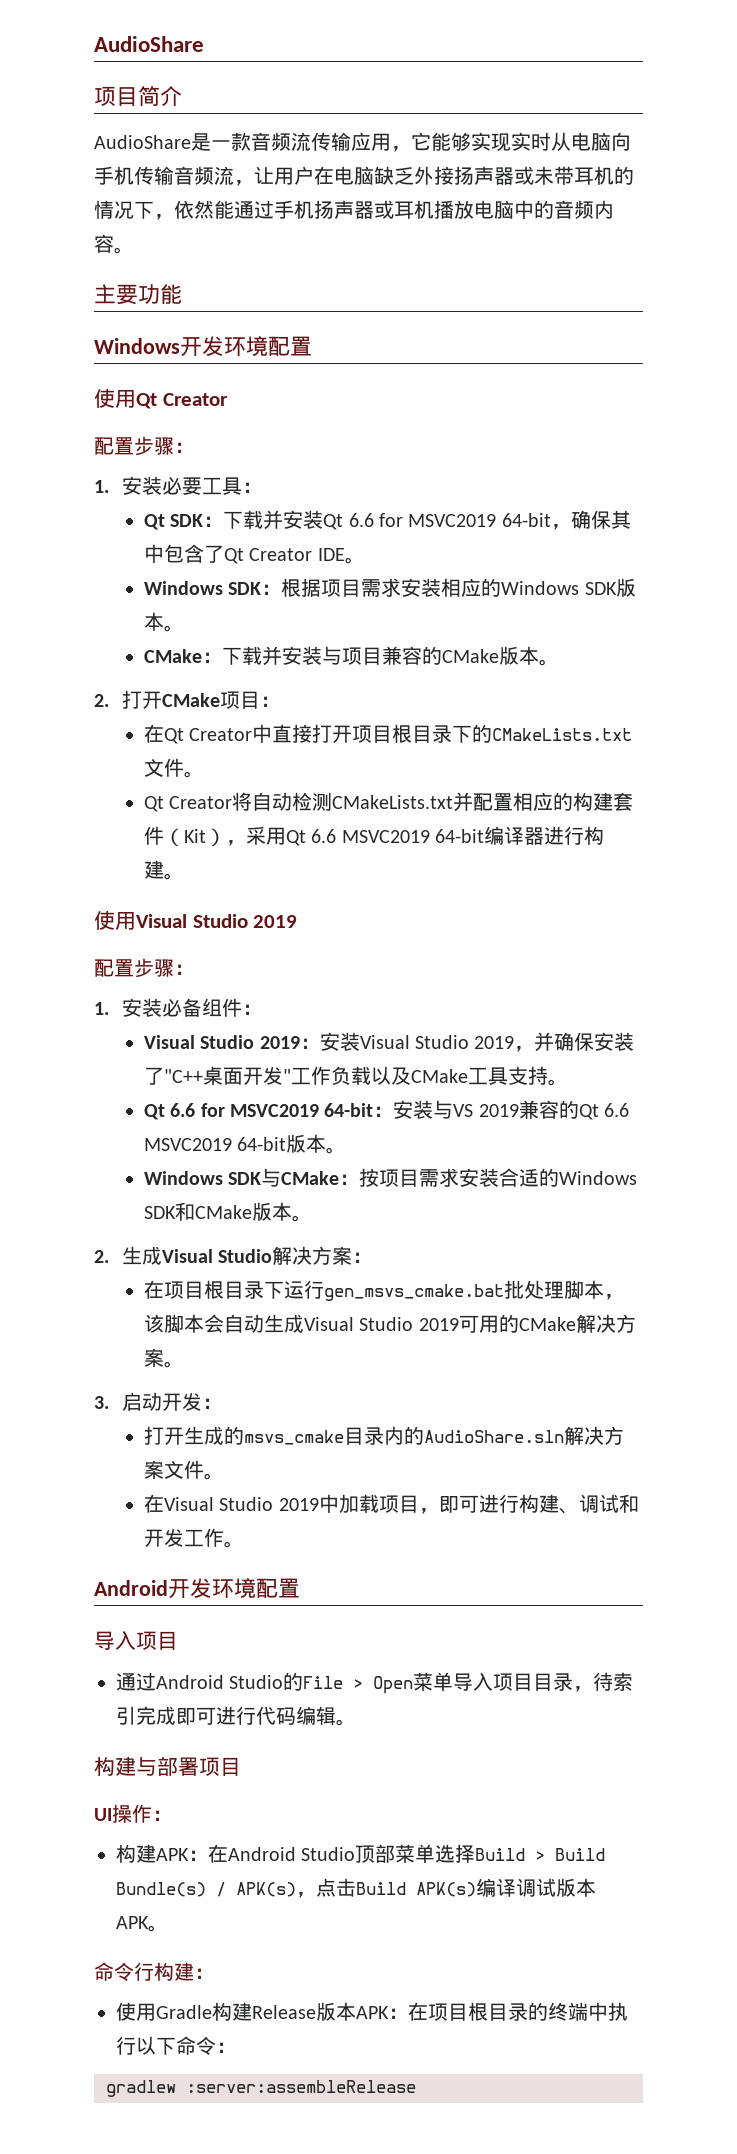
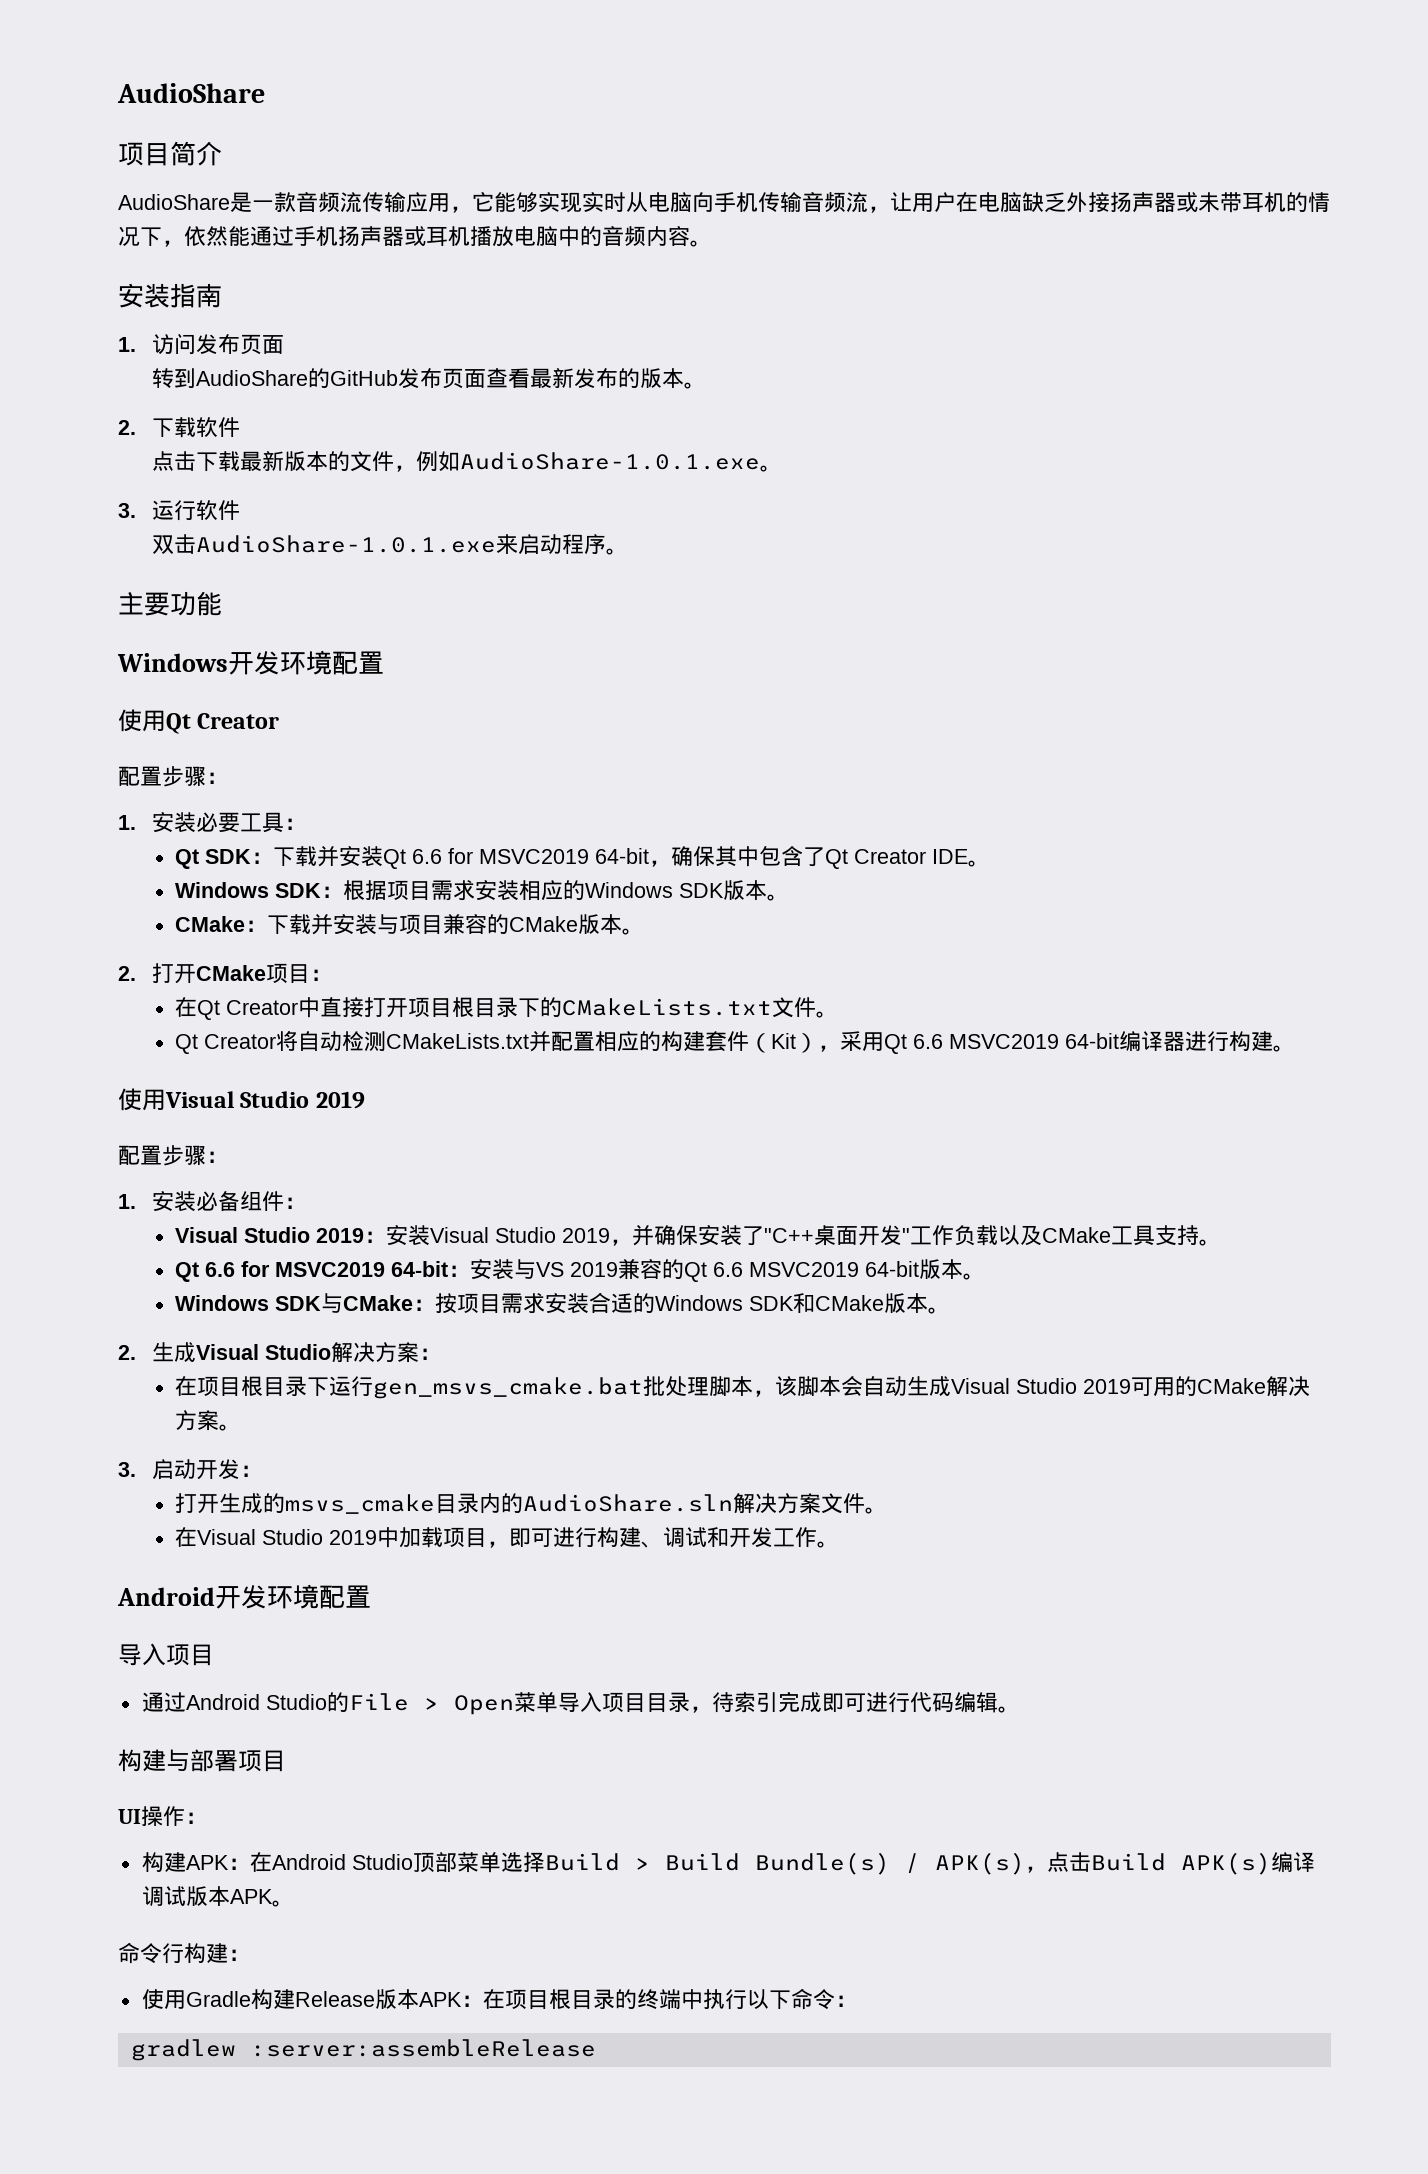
(134, 250) none -> [118,283,222,308] [118,333,284,355] [151,368,706,389] [118,417,240,438] [151,451,782,472] [118,500,240,521] [151,534,628,555] // 安装指南 // 1.访问发布页面 // 转到AudioShare的GitHub发布页面查看最新发布的版本。 // 2.下载软件 // 点击下载最新版本的文件，例如AudioShare-1.0.1.exe。 // 3.运行软件 // 双击AudioShare-1.0.1.exe来启动程序。

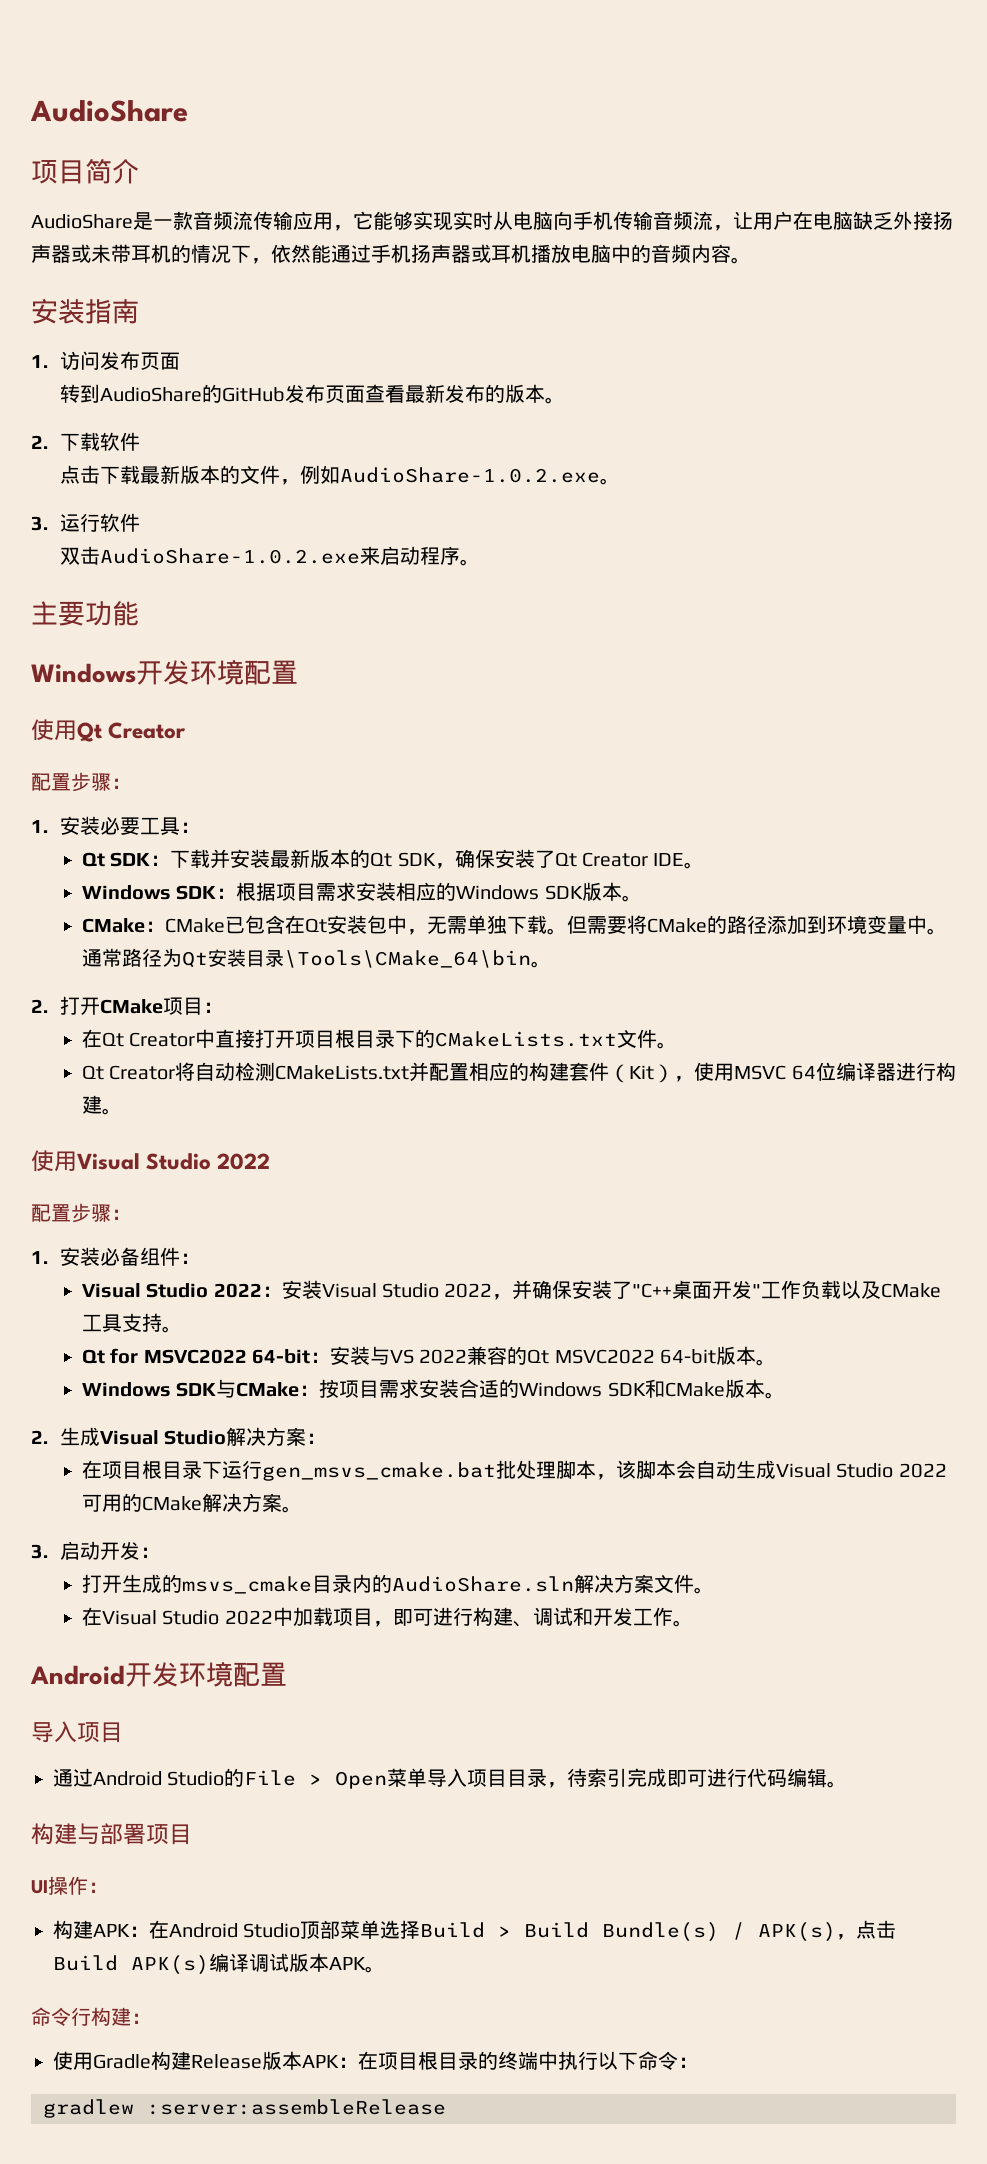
[459,452,760,470] AudioShare-1.0.1.exe -> [339,467,600,483] AudioShare-1.0.2.exe
[195,535,496,553] AudioShare-1.0.1.exe -> [99,548,360,564] AudioShare-1.0.2.exe
[383,846,804,869] Qt 6.6 for MSVC2019 64-bit，确保其中包含 -> [270,849,535,869] 最新版本的Qt SDK，确保安装
[267,914,623,935] 下载并安装与项目兼容的CMake版本 -> [164,915,947,935] [81,948,531,968] CMake已包含在Qt安装包中，无需单独下载。但需要将CMake的路径添加到环境变量中。通常路径为Qt安装目录\Tools\CMake_64\bin
[840,1031,1120,1054] 采用Qt 6.6 MSVC2019 64-bit -> [694,1062,836,1081] 使用MSVC 64位
[315,1091,365,1109] 2019 -> [217,1153,271,1170] 2022
[316,1228,365,1243] 2019 -> [213,1283,262,1298] 2022
[562,1228,611,1243] 2019 -> [444,1283,493,1298] 2022
[205,1261,386,1277] 6.6 for MSVC2019 -> [110,1348,247,1364] for MSVC2022
[570,1262,619,1277] 2019 -> [419,1349,468,1364] 2022
[713,1262,860,1277] 6.6 MSVC2019 -> [554,1349,655,1364] MSVC2022
[1083,1379,1132,1394] 2019 -> [898,1463,947,1478] 2022
[329,1530,378,1545] 2019 -> [224,1610,273,1625] 2022

